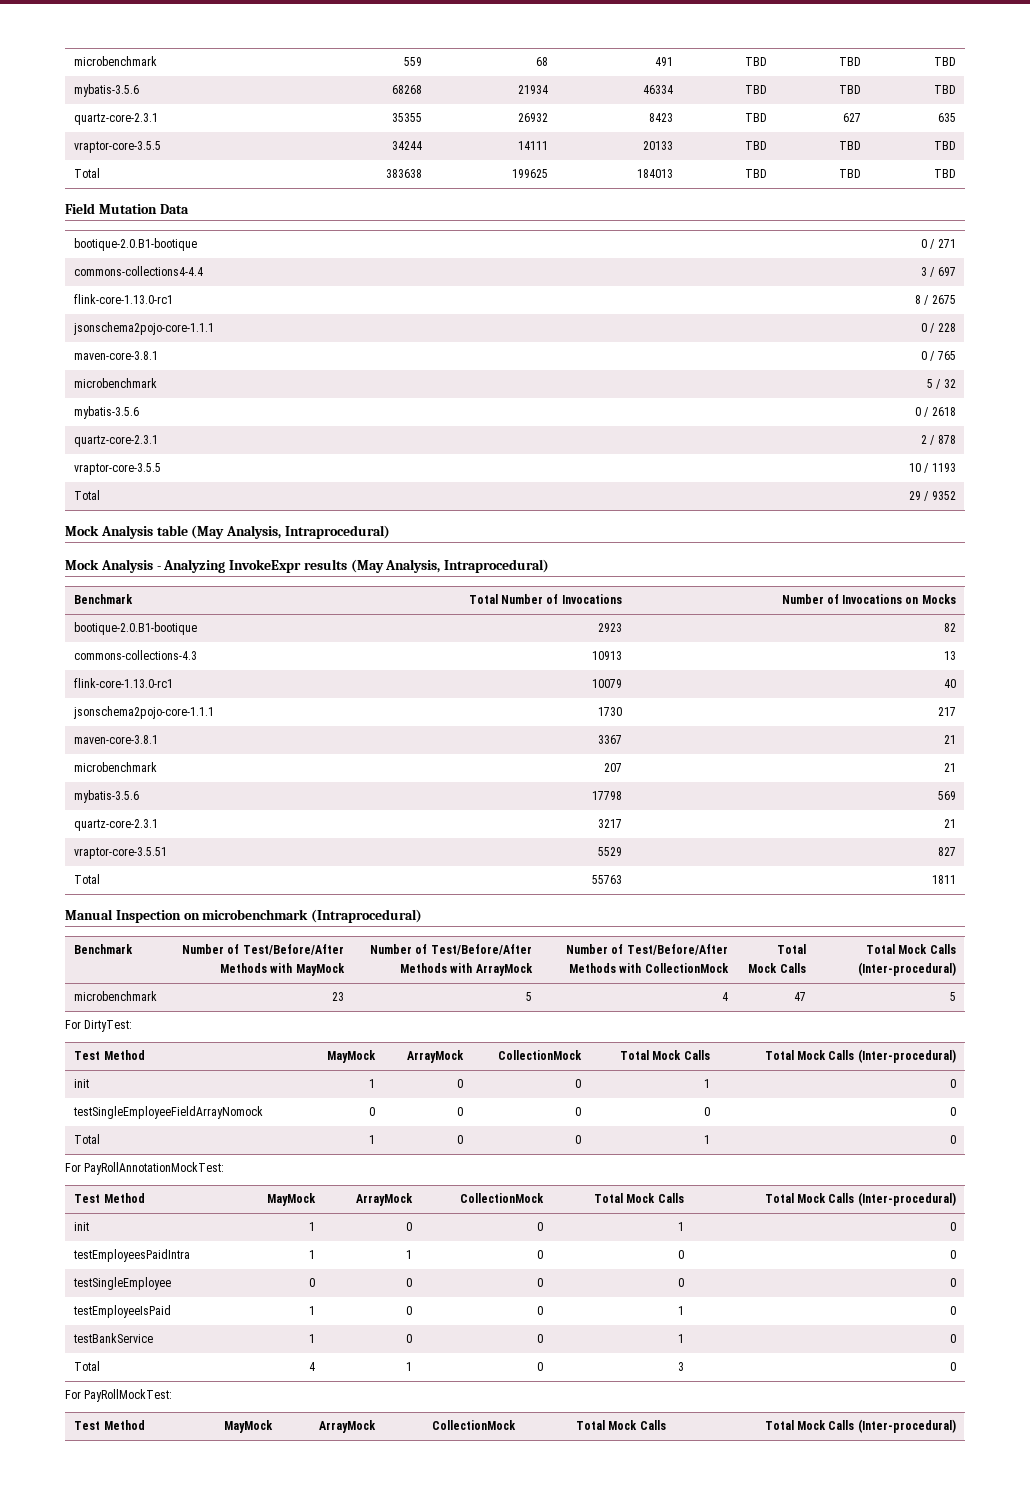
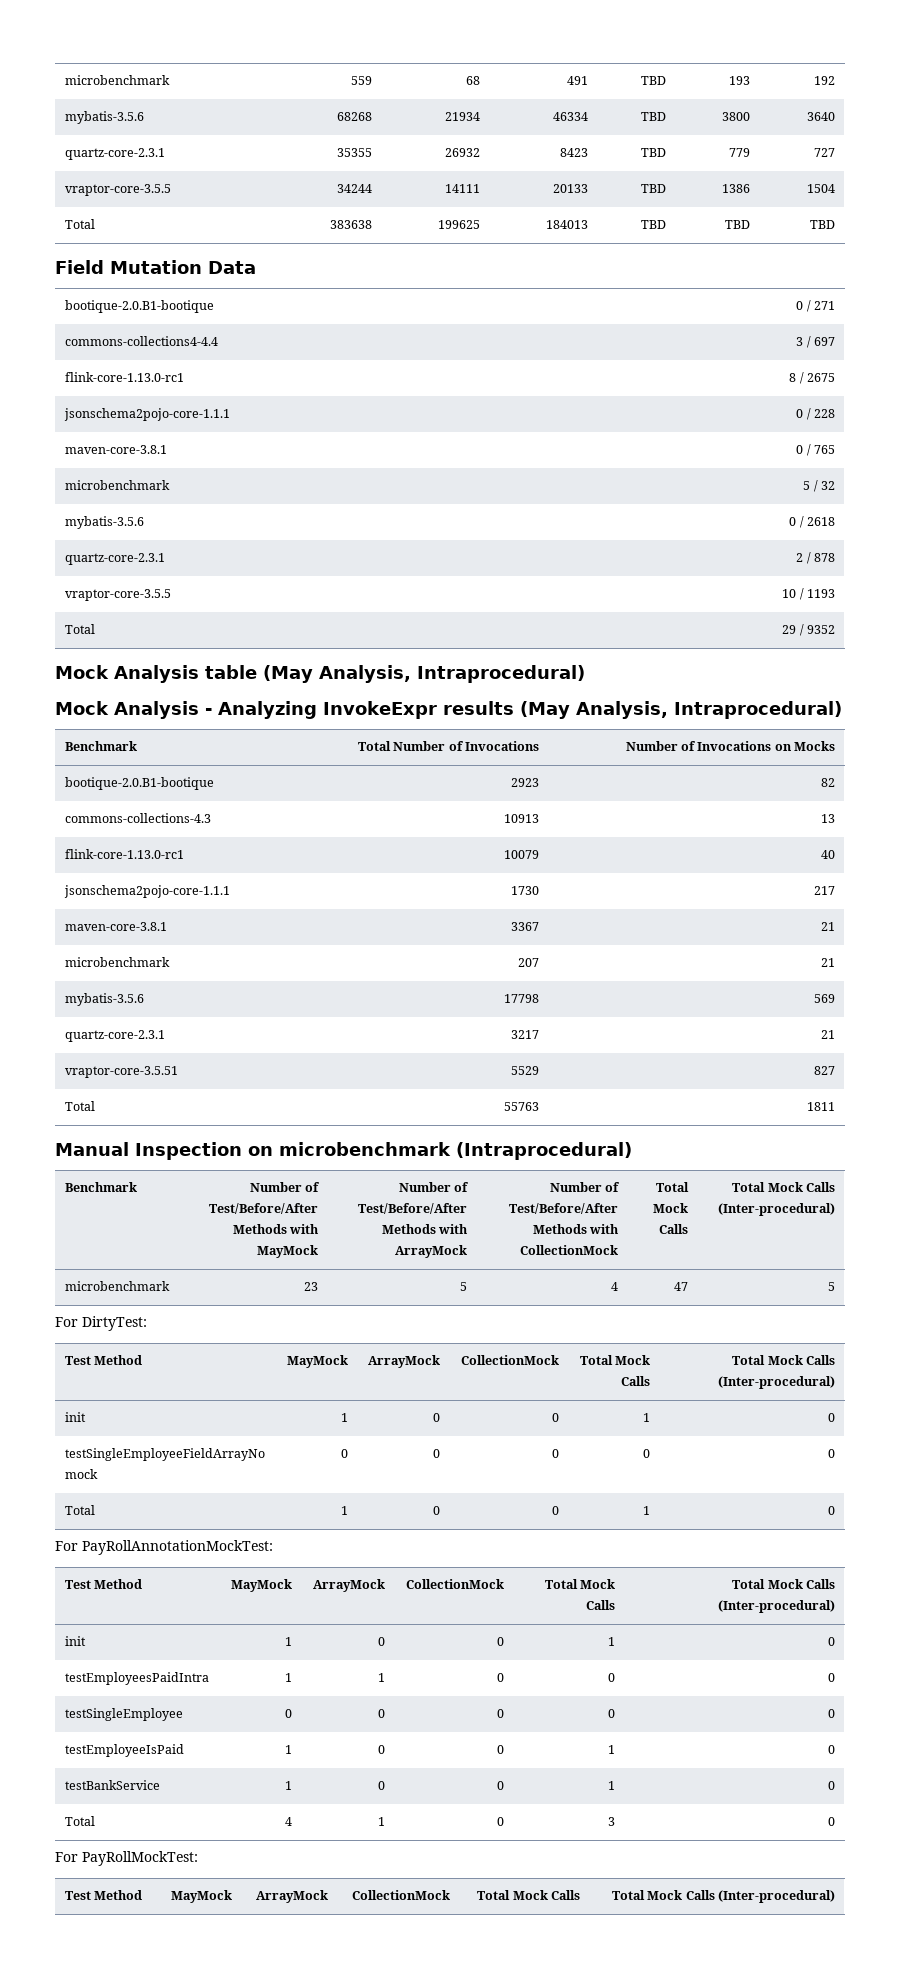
[838,57,861,66] [933,57,956,66] TBD | TBD -> [729,76,751,85] [814,76,836,85] 193 | 192
[838,85,861,94] [933,85,956,94] TBD | TBD -> [722,112,751,121] [807,112,836,121] 3800 | 3640
[842,113,861,122] [937,113,956,122] 627 | 635 -> [729,148,751,157] [814,148,836,157] 779 | 727
[838,141,861,150] [933,141,956,150] TBD | TBD -> [722,184,751,193] [807,184,836,193] 1386 | 1504

